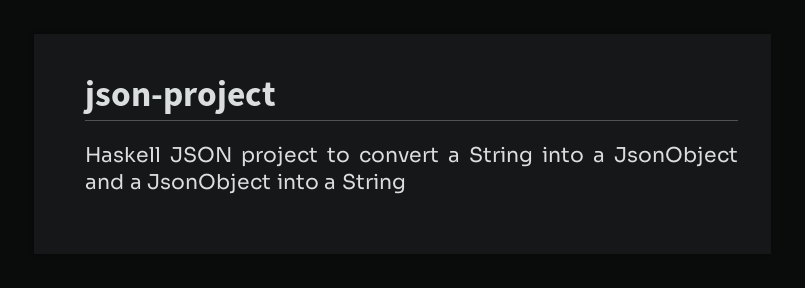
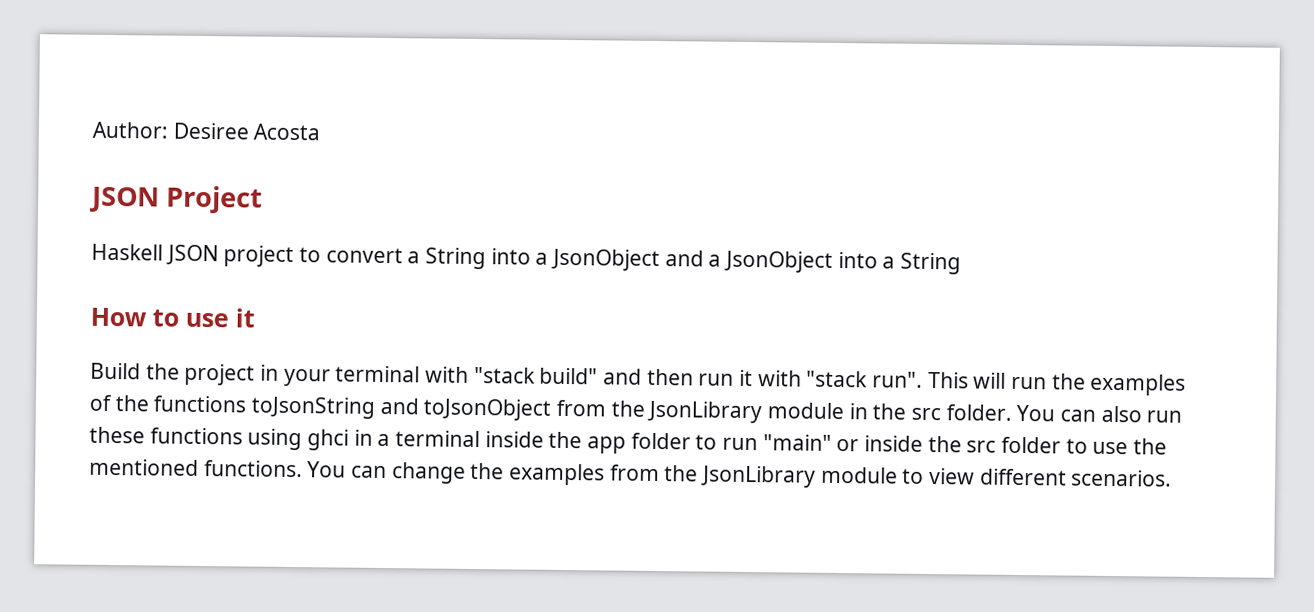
[83,80,276,114] json-project -> [92,121,321,141] [90,185,264,214] Author: Desiree Acosta // JSON Project
(406, 183) none -> [90,307,255,328] [90,362,1187,396] [89,394,1183,424] [89,426,1168,455] [89,458,1173,488] // How to use it // Build the project in your terminal with "stack build" and then run it with "stack run". This will run the examples of the functions toJsonString and toJsonObject from the JsonLibrary module in the src folder. You can also run these functions using ghci in a terminal inside the app folder to run "main" or inside the src folder to use the mentioned functions. You can change the examples from the JsonLibrary module to view different scenarios.

